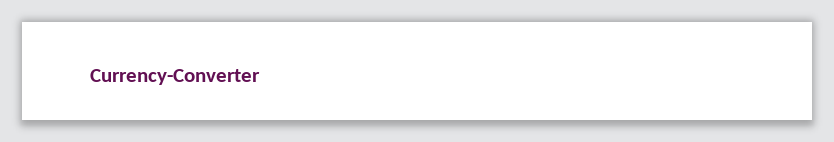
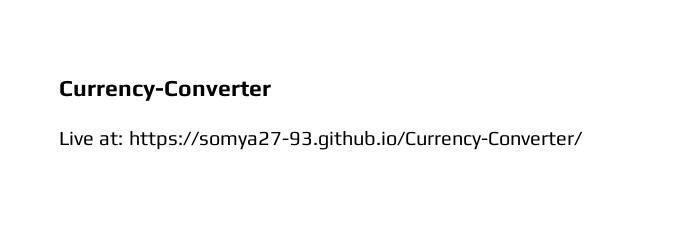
(260, 77) none -> [59,131,583,150] // Live at: https://somya27-93.github.io/Currency-Converter/

